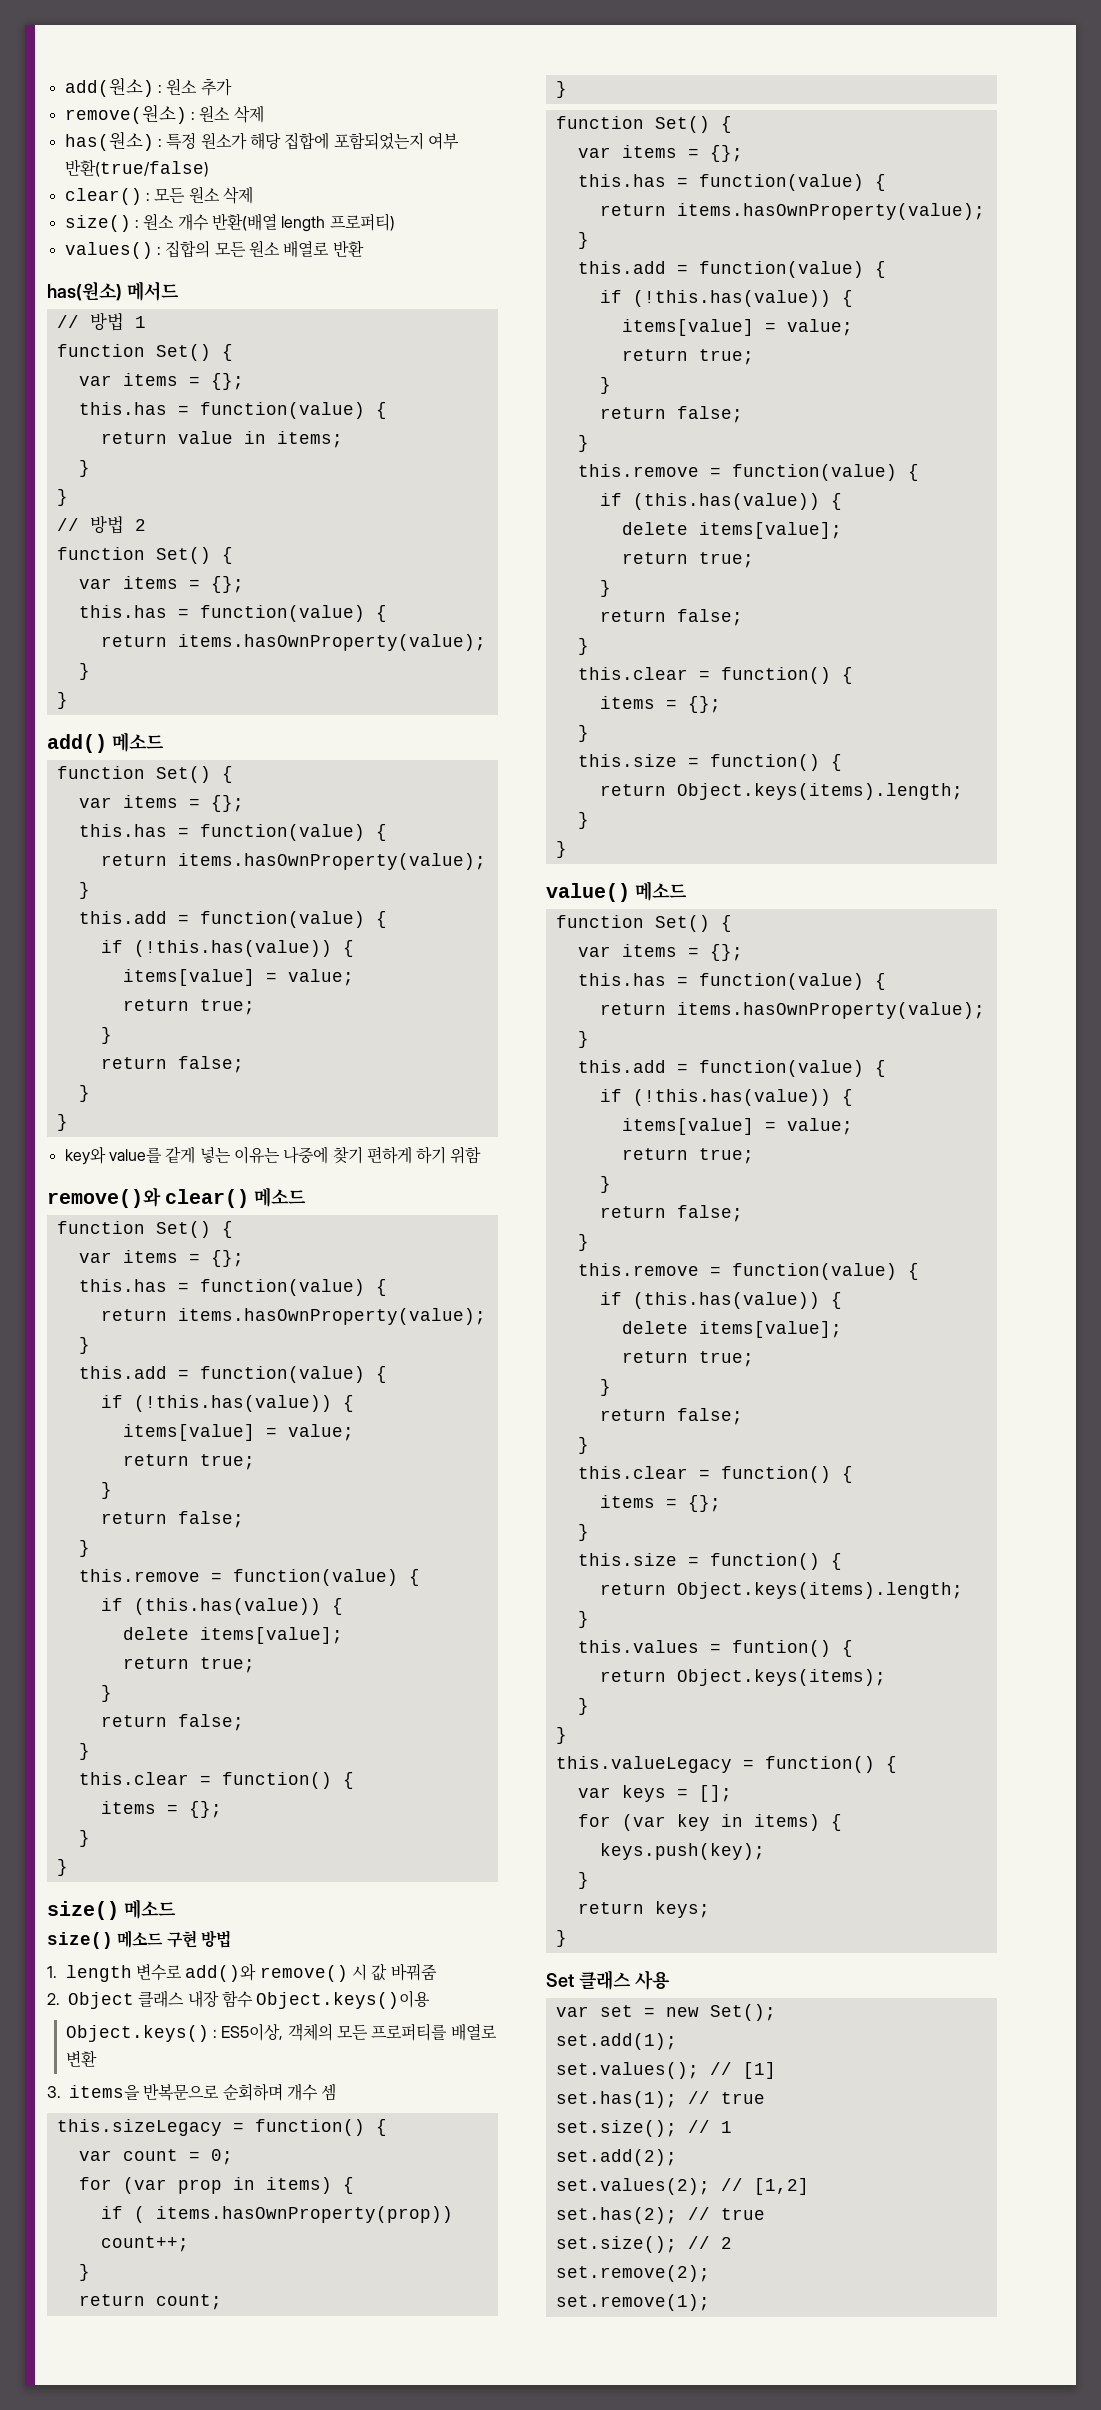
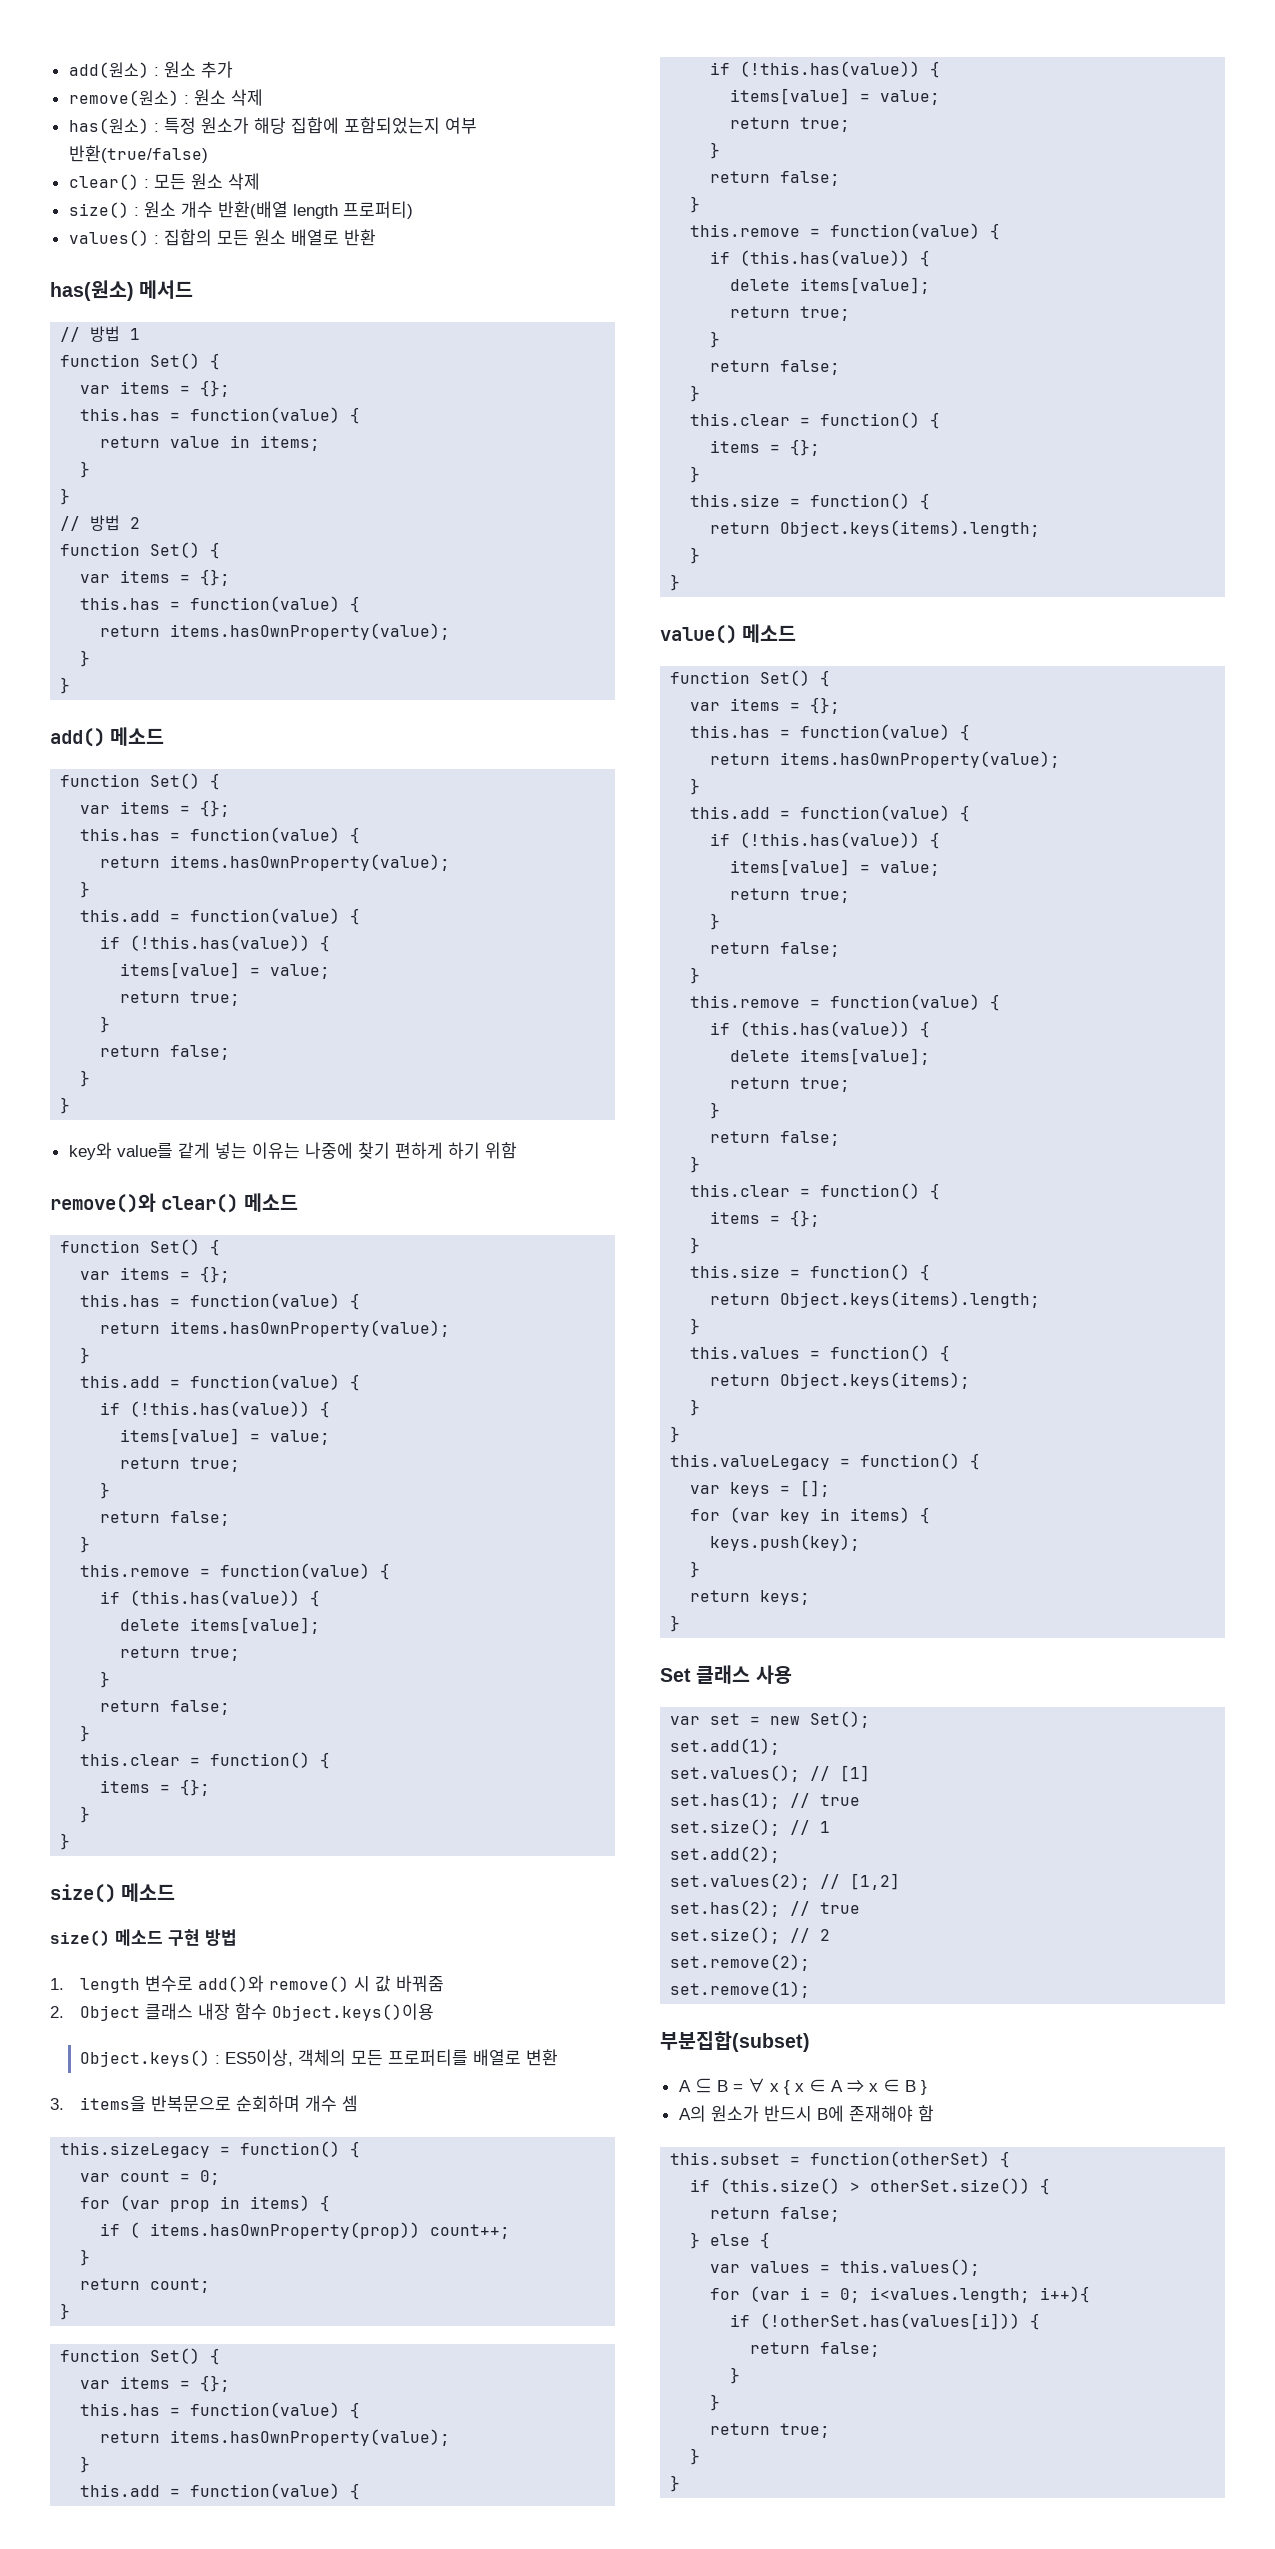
[731,1640,831,1657] funtion() -> [830,1345,931,1361] function()
(710, 2302) none -> [660,2031,810,2052] [678,2078,927,2095] [678,2105,934,2122] [670,2151,1011,2168] [690,2178,1051,2195] [710,2207,841,2222] [690,2232,771,2249] [710,2259,981,2276] [710,2286,1091,2303] [730,2313,1041,2330] [750,2342,881,2357] [730,2367,741,2384] [710,2394,721,2411] [710,2423,831,2438] [690,2448,701,2465] [670,2475,681,2492] // 부분집합(subset) // A ⊆ B = ∀ x { x ∈ A ⇒ x ∈ B } // A의 원소가 반드시 B에 존재해야 함 // this.subset = function(otherSet) { // if (this.size() > otherSet.size()) { // return false; // } else { // var values = this.values(); // for (var i = 0; i<values.length; i++){ // if (!otherSet.has(values[i])) { // return false; // } // } // return true; // } // }

